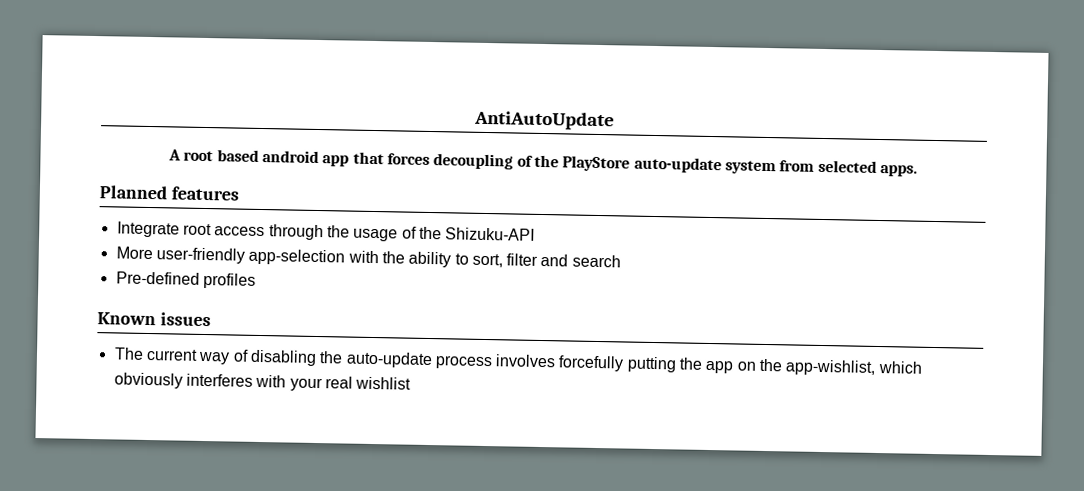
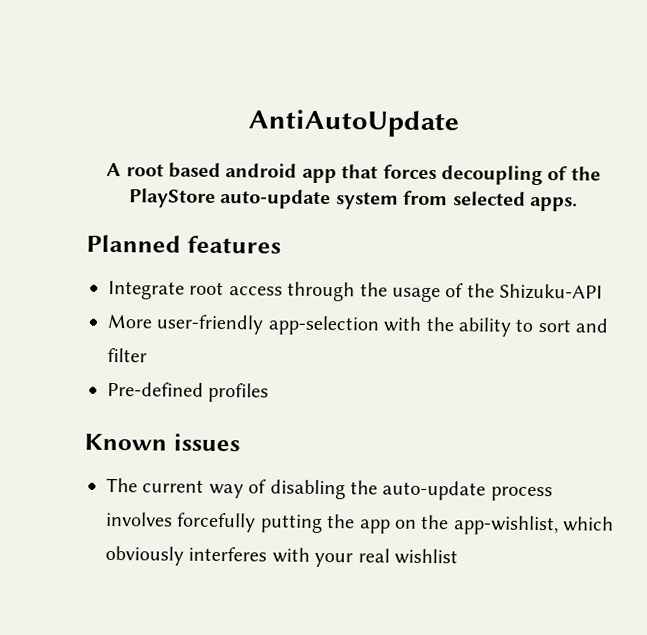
[471,253,503,268] sort, -> [537,318,610,333] sort and
[540,253,621,268] and search -> (147, 355) none

